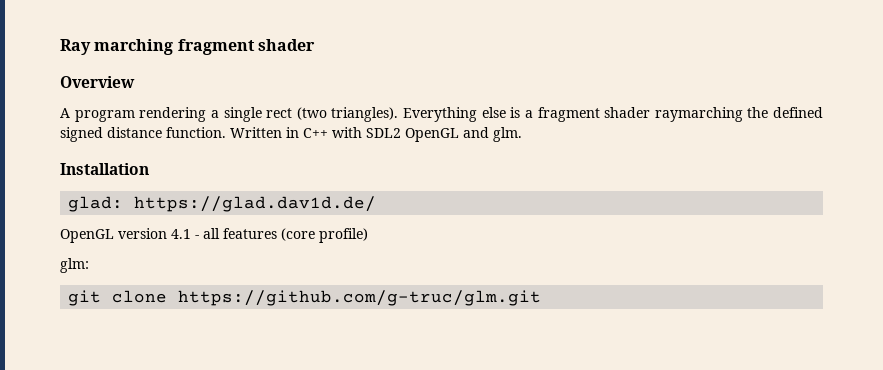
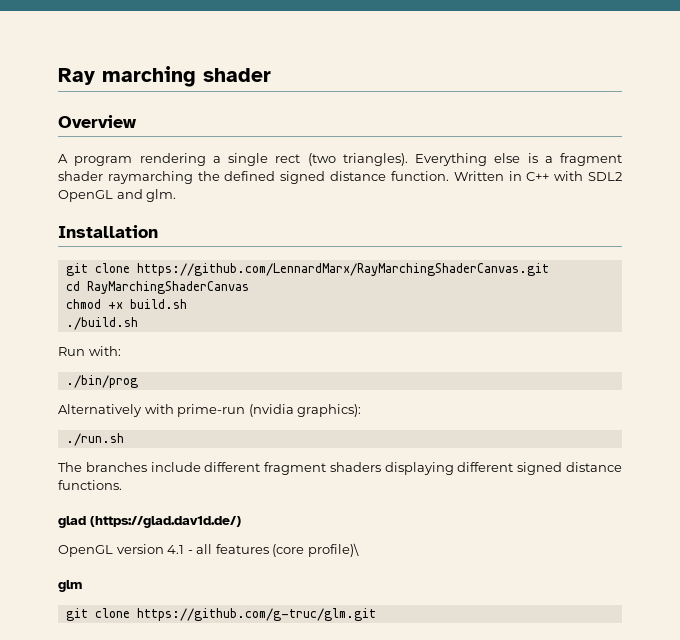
[177,39,255,55] fragment -> (196, 76) none
[68,196,377,212] glad: https://glad.dav1d.de/ -> [65,263,549,276] [65,281,249,294] [65,299,187,309] [65,317,138,330] [58,346,121,356] [65,375,138,388] [58,404,362,417] [65,433,124,446] [58,462,622,475] [58,480,122,490] [58,516,241,528] git clone https://github.com/LennardMarx/RayMarchingShaderCanvas.git // cd RayMarchingShaderCanvas // chmod +x build.sh // ./build.sh // Run with: // ./bin/prog // Alternatively with prime-run (nvidia graphics): // ./run.sh // The branches include different fragment shaders displaying different signed distance functions. // glad (https://glad.dav1d.de/)
[319,228,368,243] [60,258,89,273] profile) // glm: -> [307,543,359,557] [58,580,82,592] profile)\ // glm

